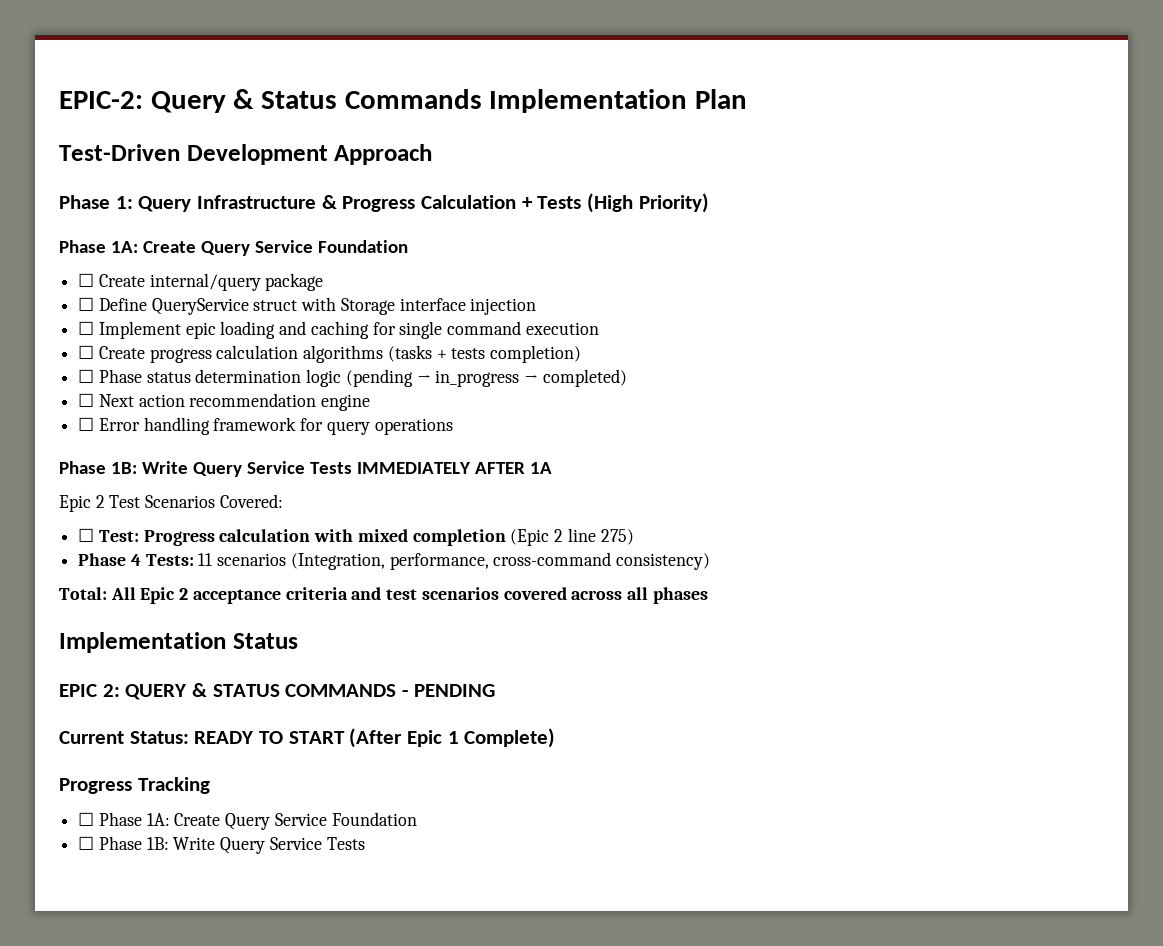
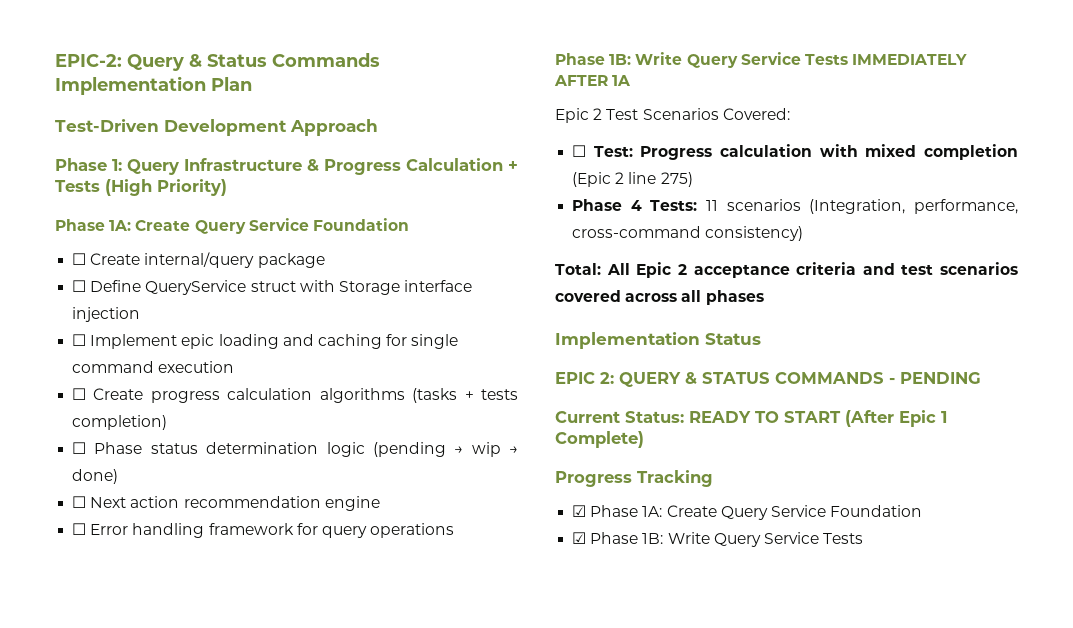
[435,369,627,387] in_progress → completed) -> [471,442,518,457] [72,469,119,484] wip → done)
[78,812,417,830] [78,836,95,850] ☐ Phase 1A: Create Query Service Foundation // ☐ -> [572,505,923,520] [572,532,587,544] ☑ Phase 1A: Create Query Service Foundation // ☑

